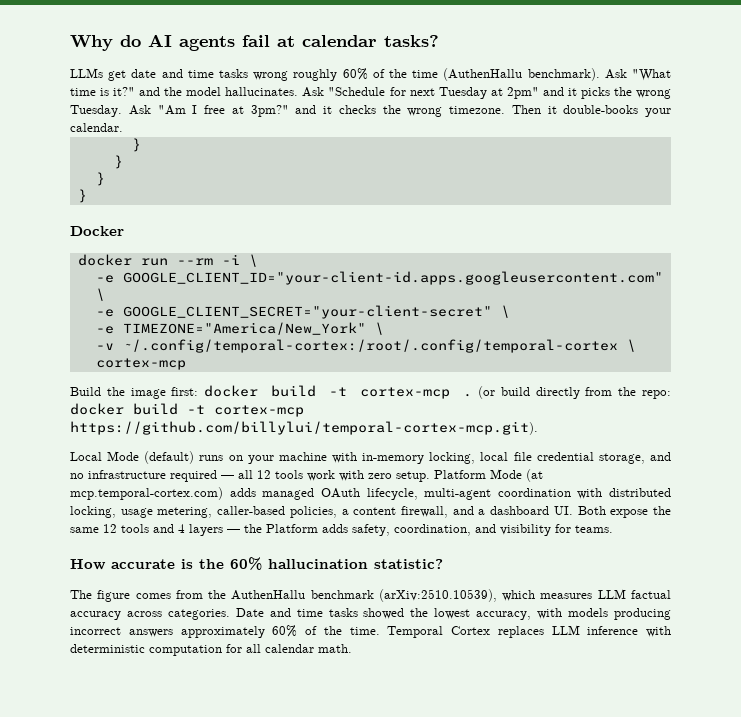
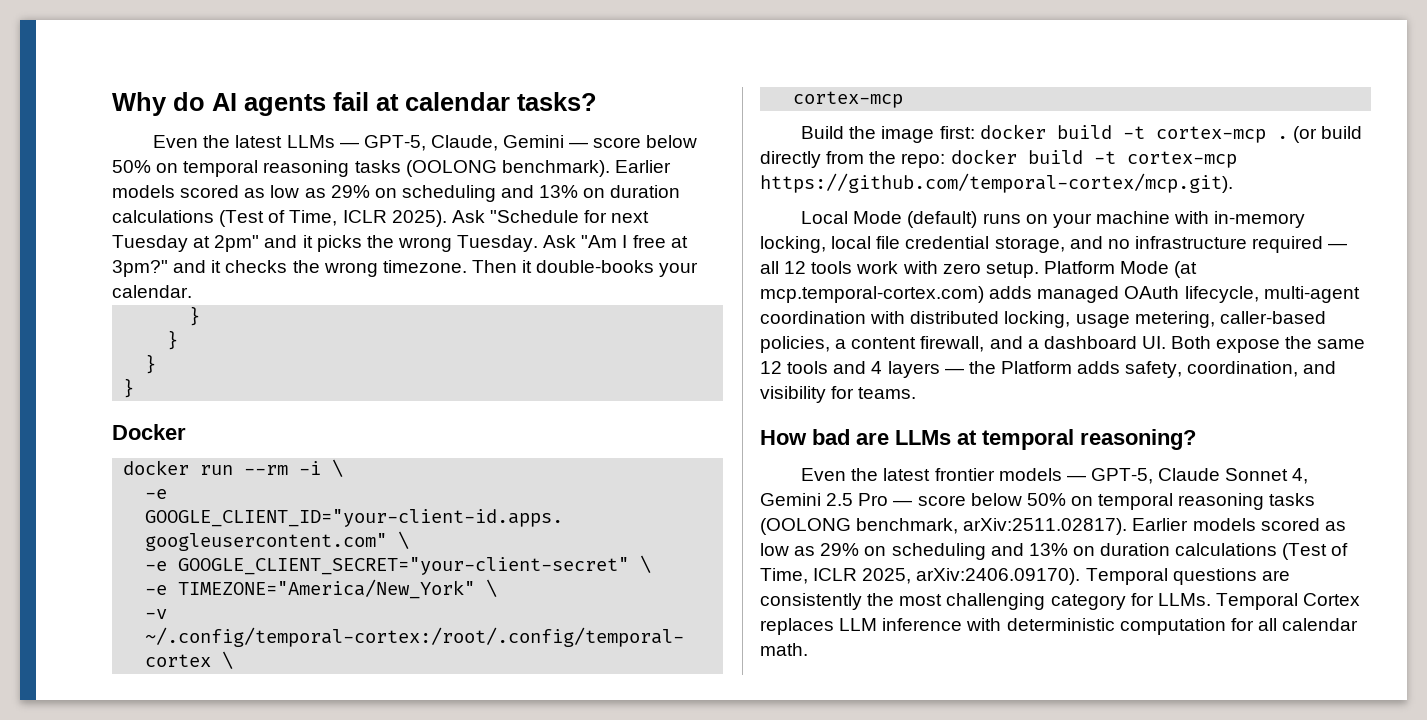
[70,68,671,81] [70,87,299,96] LLMs get date and time tasks wrong roughly 60% of the time (AuthenHallu benchmark). Ask "What time is it?" and the model hallucinates. -> [153,135,698,151] [112,160,671,177] [112,185,681,202] [112,210,447,227] Even the latest LLMs — GPT-5, Claude, Gemini — score below 50% on temporal reasoning tasks (OOLONG benchmark). Earlier models scored as low as 29% on scheduling and 13% on duration calculations (Test of Time, ICLR 2025).
[70,421,538,435] https://github.com/billylui/temporal-cortex-mcp.git). -> [760,173,1233,193] https://github.com/temporal-cortex/mcp.git).
[111,557,443,570] [70,589,671,602] [70,608,671,620] [70,625,380,638] accurate is the 60% hallucination statistic? // The figure comes from the AuthenHallu benchmark (arXiv:2510.10539), which measures LLM factual accuracy across categories. Date and time tasks showed the lowest accuracy, with models producing incorrect answers approximately 60% of the time. -> [812,429,1196,450] [801,468,1309,484] [760,493,1316,510] [760,518,1346,535] [760,543,1349,560] [760,568,1290,585] [760,593,1211,610] bad are LLMs at temporal reasoning? // Even the latest frontier models — GPT-5, Claude Sonnet 4, Gemini 2.5 Pro — score below 50% on temporal reasoning tasks (OOLONG benchmark, arXiv:2511.02817). Earlier models scored as low as 29% on scheduling and 13% on duration calculations (Test of Time, ICLR 2025, arXiv:2406.09170). Temporal questions are consistently the most challenging category for LLMs.

